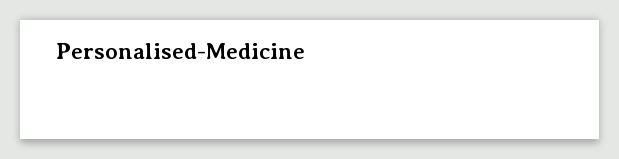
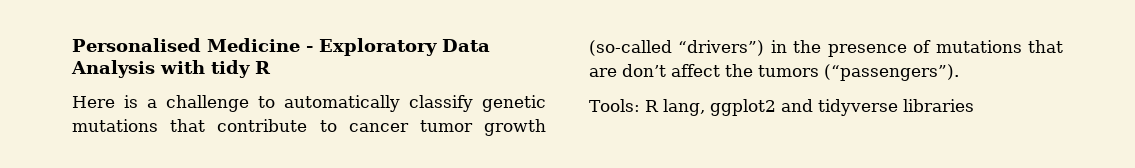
[56,43,305,59] Personalised-Medicine -> [72,38,490,56] [71,60,271,78] [72,95,546,112] [72,119,546,136] [589,40,1063,57] [589,64,959,81] [589,99,974,116] Personalised Medicine - Exploratory Data Analysis with tidy R // Here is a challenge to automatically classify genetic mutations that contribute to cancer tumor growth (so-called “drivers”) in the presence of mutations that are don’t affect the tumors (“passengers”). // Tools: R lang, ggplot2 and tidyverse libraries

